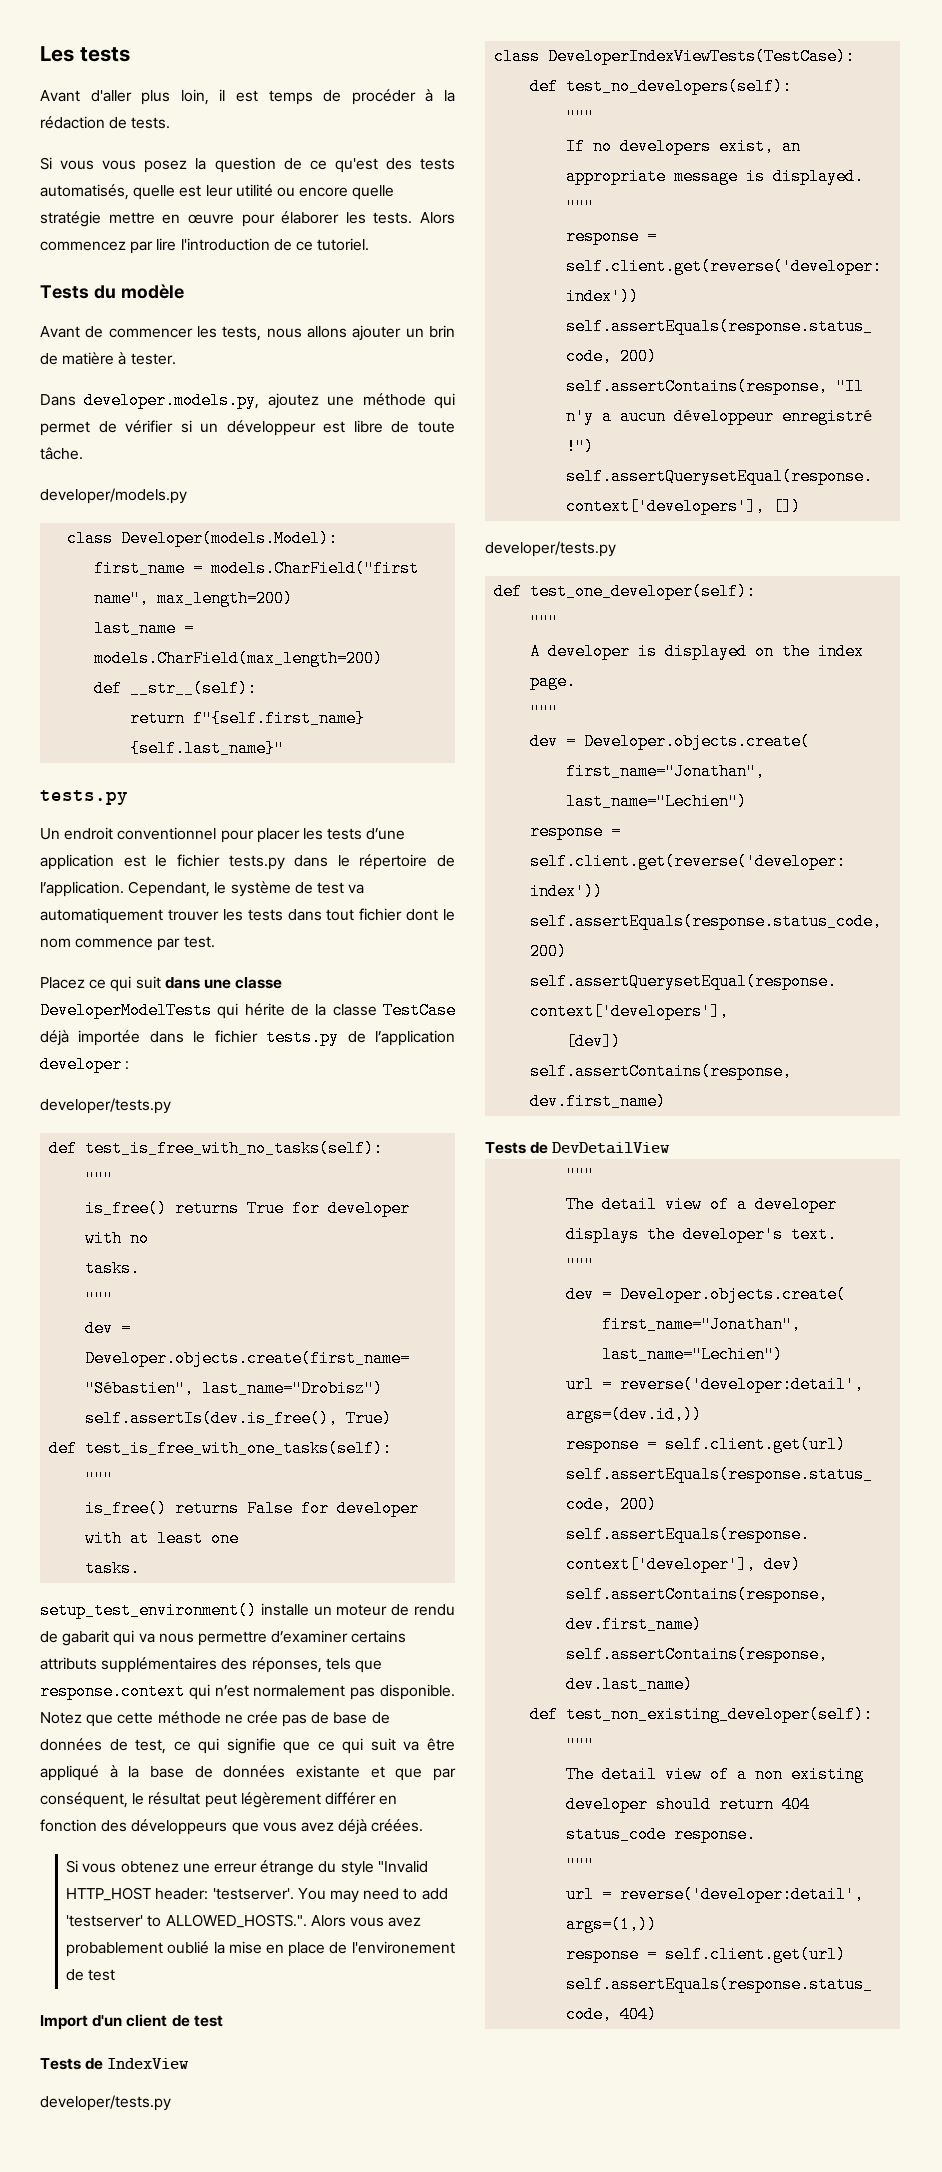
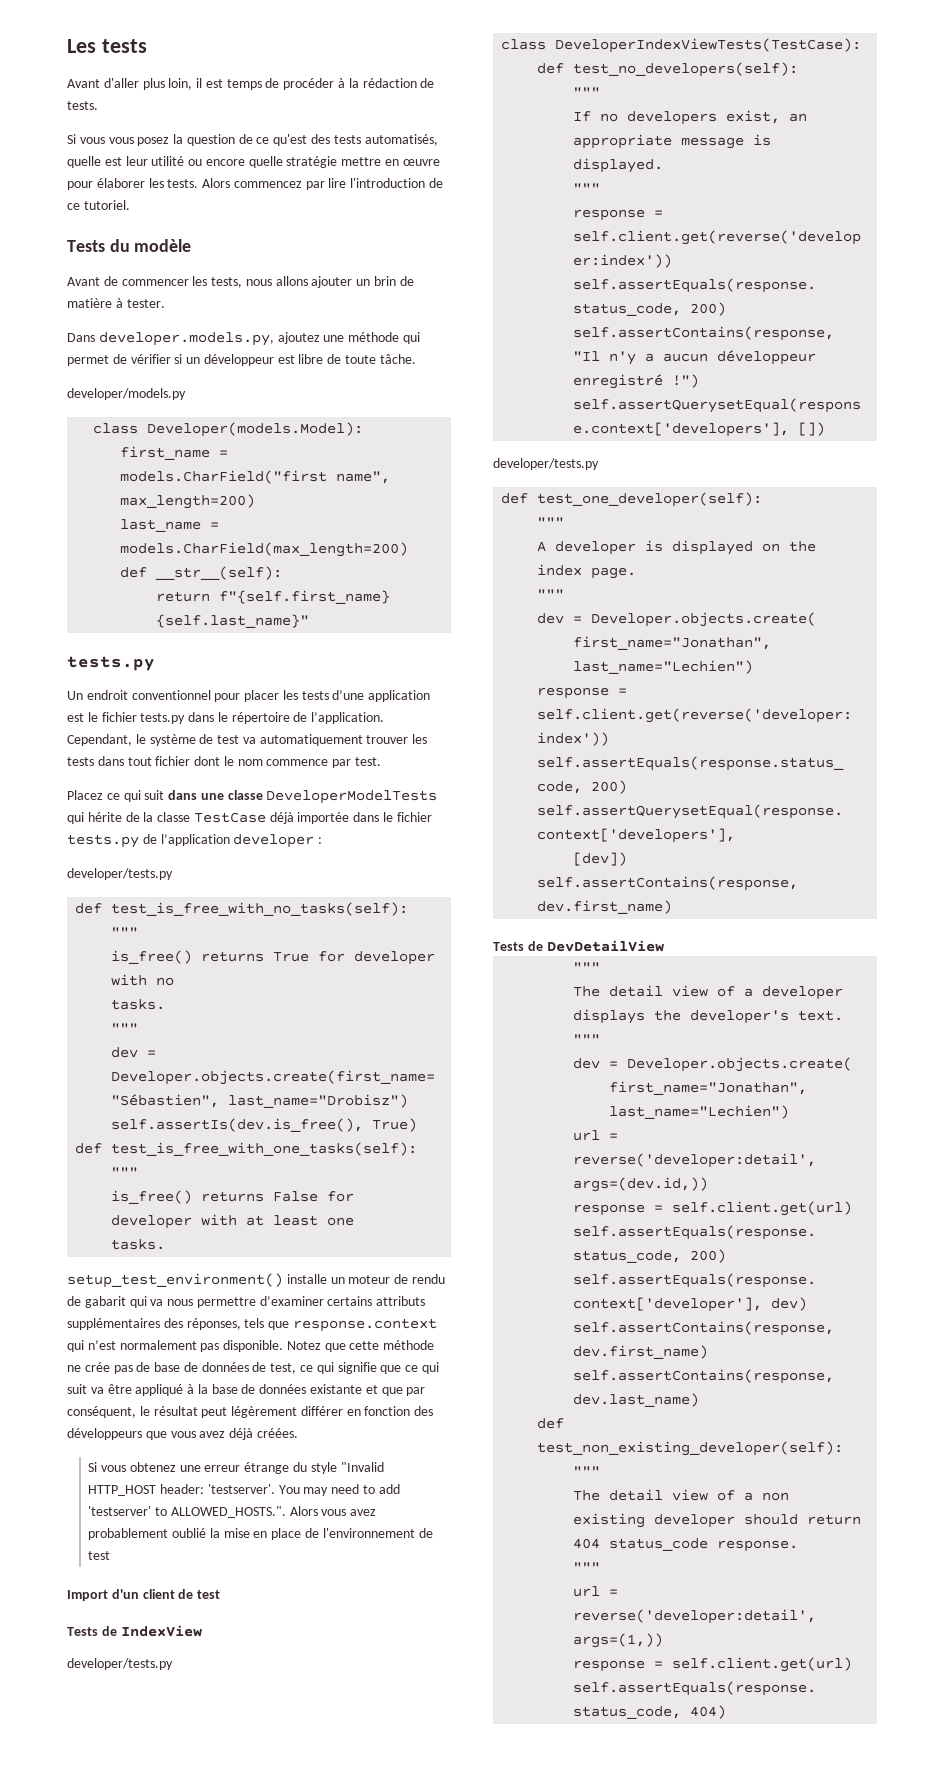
[351,1941,455,1954] l'environement -> [322,1528,415,1538] l'environnement

